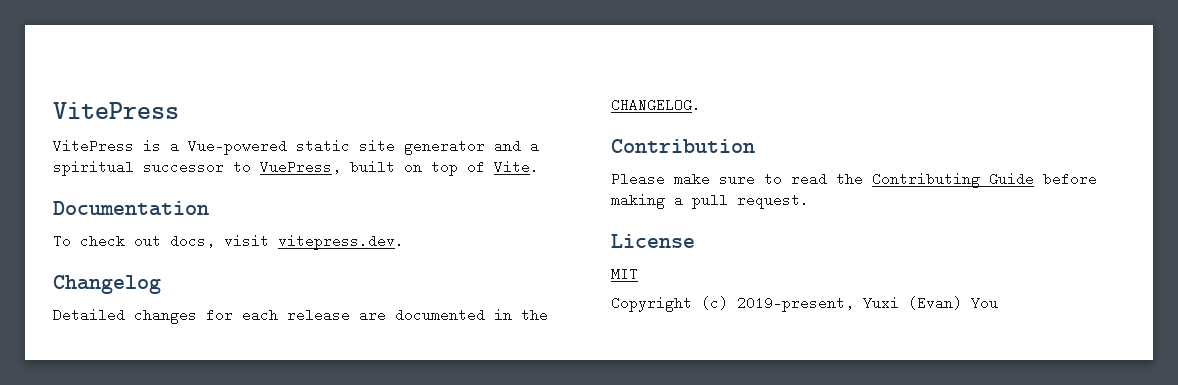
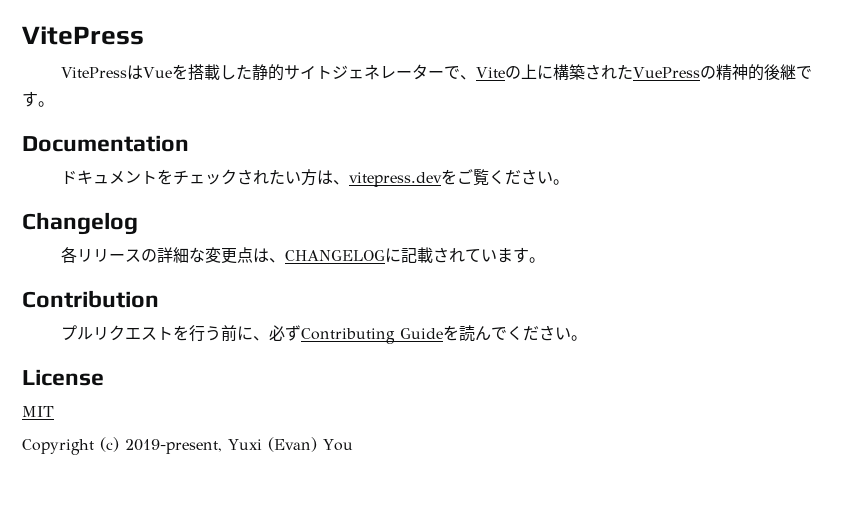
[143,139,539,155] [53,160,539,176] [53,201,209,216] [53,234,404,250] [53,275,161,294] [53,308,548,324] [611,98,701,112] [611,139,755,153] [611,172,1097,188] [611,193,809,209] is a Vue-powered static site generator and a spiritual successor to VuePress, built on top of Vite. // Documentation // To check out docs, visit vitepress.dev. // Changelog // Detailed changes for each release are documented in the CHANGELOG. // Contribution // Please make sure to read the Contributing Guide before making a pull request. -> [127,64,813,81] [22,91,54,107] [22,135,189,152] [60,169,569,187] [22,212,138,235] [60,247,545,264] [22,290,159,308] [60,325,587,344] はVueを搭載した静的サイトジェネレーターで、Viteの上に構築されたVuePressの精神的後継です。 // Documentation // ドキュメントをチェックされたい方は、vitepress.devをご覧ください。 // Changelog // 各リリースの詳細な変更点は、CHANGELOGに記載されています。 // Contribution // プルリクエストを行う前に、必ずContributing Guideを読んでください。

